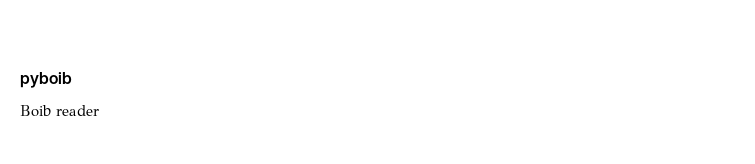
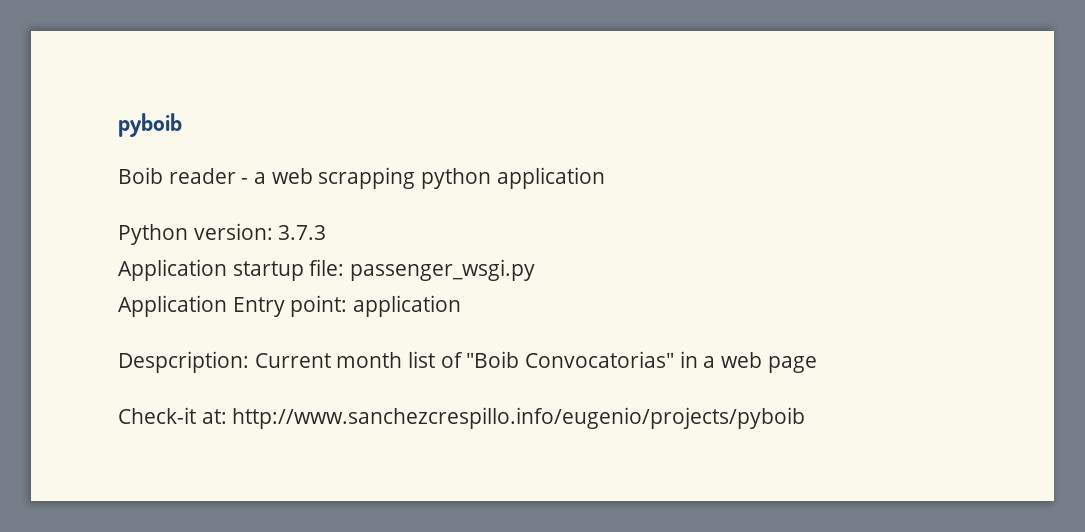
(99, 110) none -> [241,167,605,189] [118,223,327,245] [118,259,536,281] [118,295,462,317] [118,351,817,373] [118,407,806,429] - a web scrapping python application // Python version: 3.7.3 // Application startup file: passenger_wsgi.py // Application Entry point: application // Despcription: Current month list of "Boib Convocatorias" in a web page // Check-it at: http://www.sanchezcrespillo.info/eugenio/projects/pyboib

